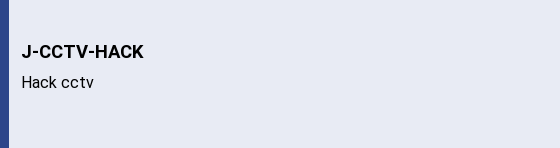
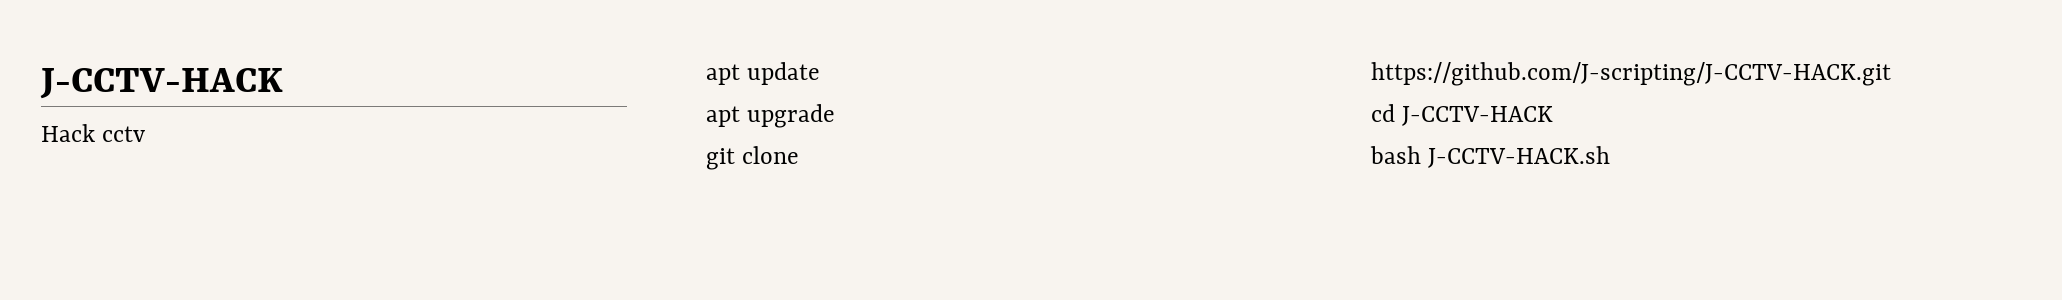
(95, 82) none -> [706,62,821,85] [706,104,836,128] [706,146,800,170] [1371,62,1891,86] [1371,104,1554,126] [1370,146,1611,168] // apt update // apt upgrade // git clone https://github.com/J-scripting/J-CCTV-HACK.git // cd J-CCTV-HACK // bash J-CCTV-HACK.sh

